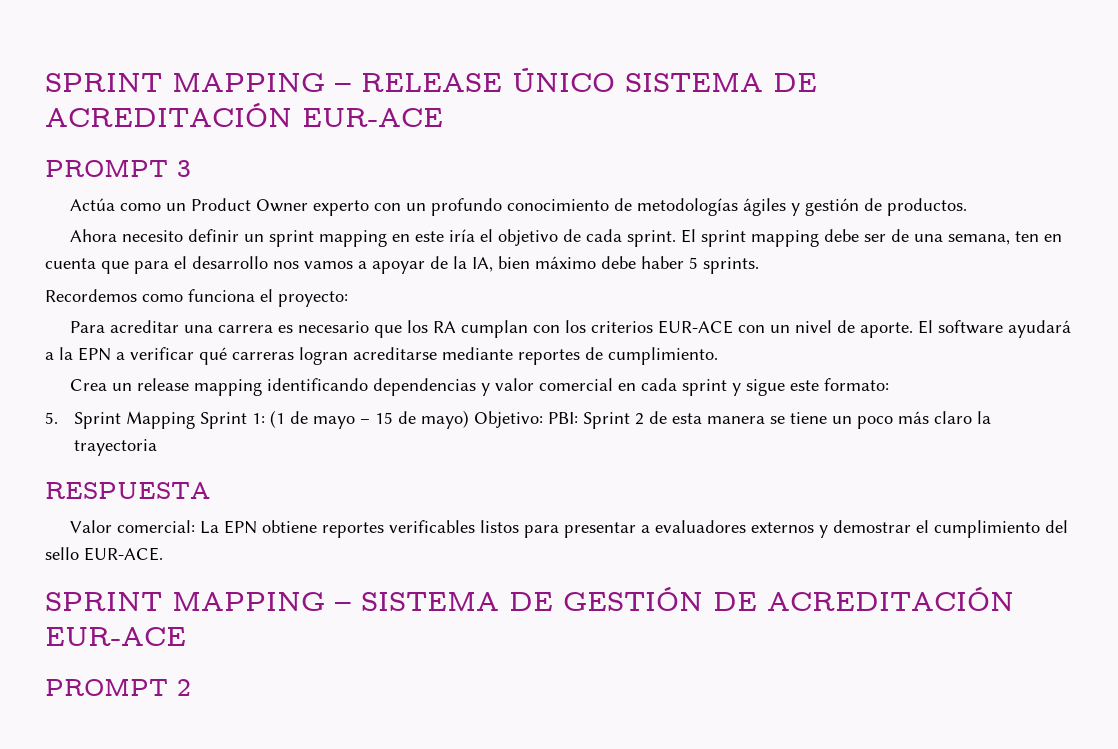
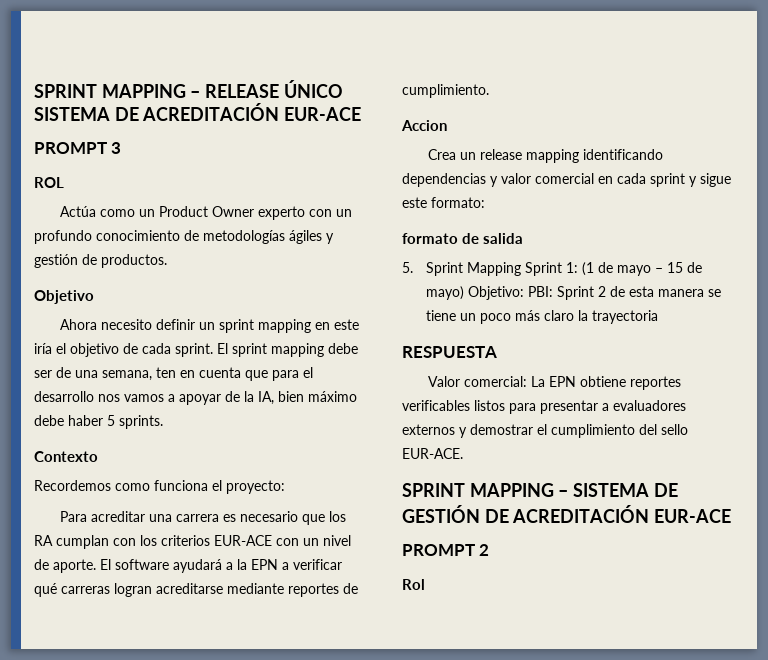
(191, 168) none -> [34,177,64,188] // ROL
(967, 207) none -> [34,290,94,304] // Objetivo
(759, 265) none -> [34,451,98,462] // Contexto
(718, 356) none -> [401,120,447,131] // Accion
(889, 384) none -> [402,233,524,244] // formato de salida
(191, 687) none -> [402,579,425,590] // Rol

